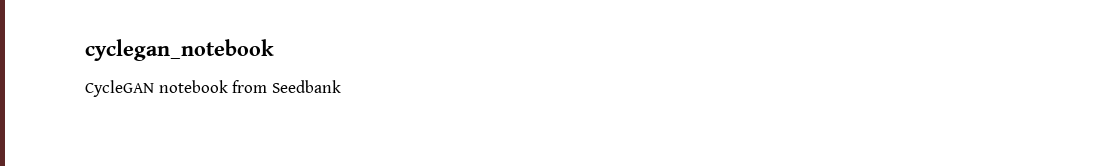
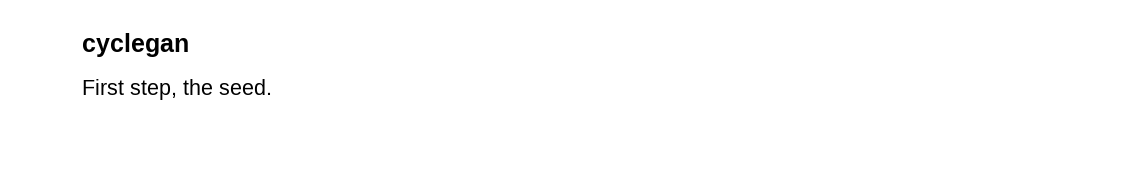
[85,39,274,61] [85,80,341,97] cyclegan_notebook // CycleGAN notebook from Seedbank -> [82,33,189,57] [82,79,272,100] cyclegan // First step, the seed.

